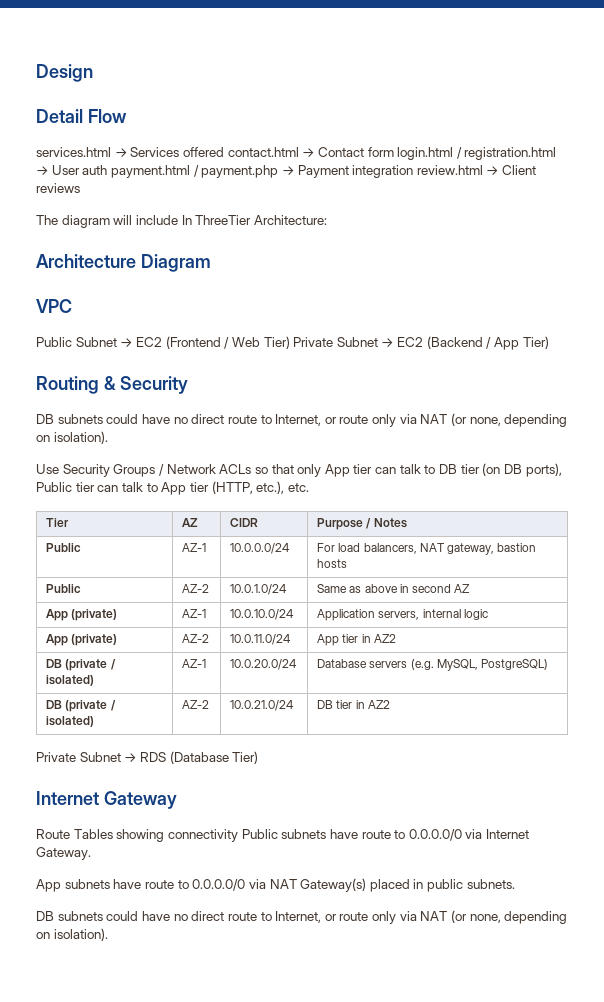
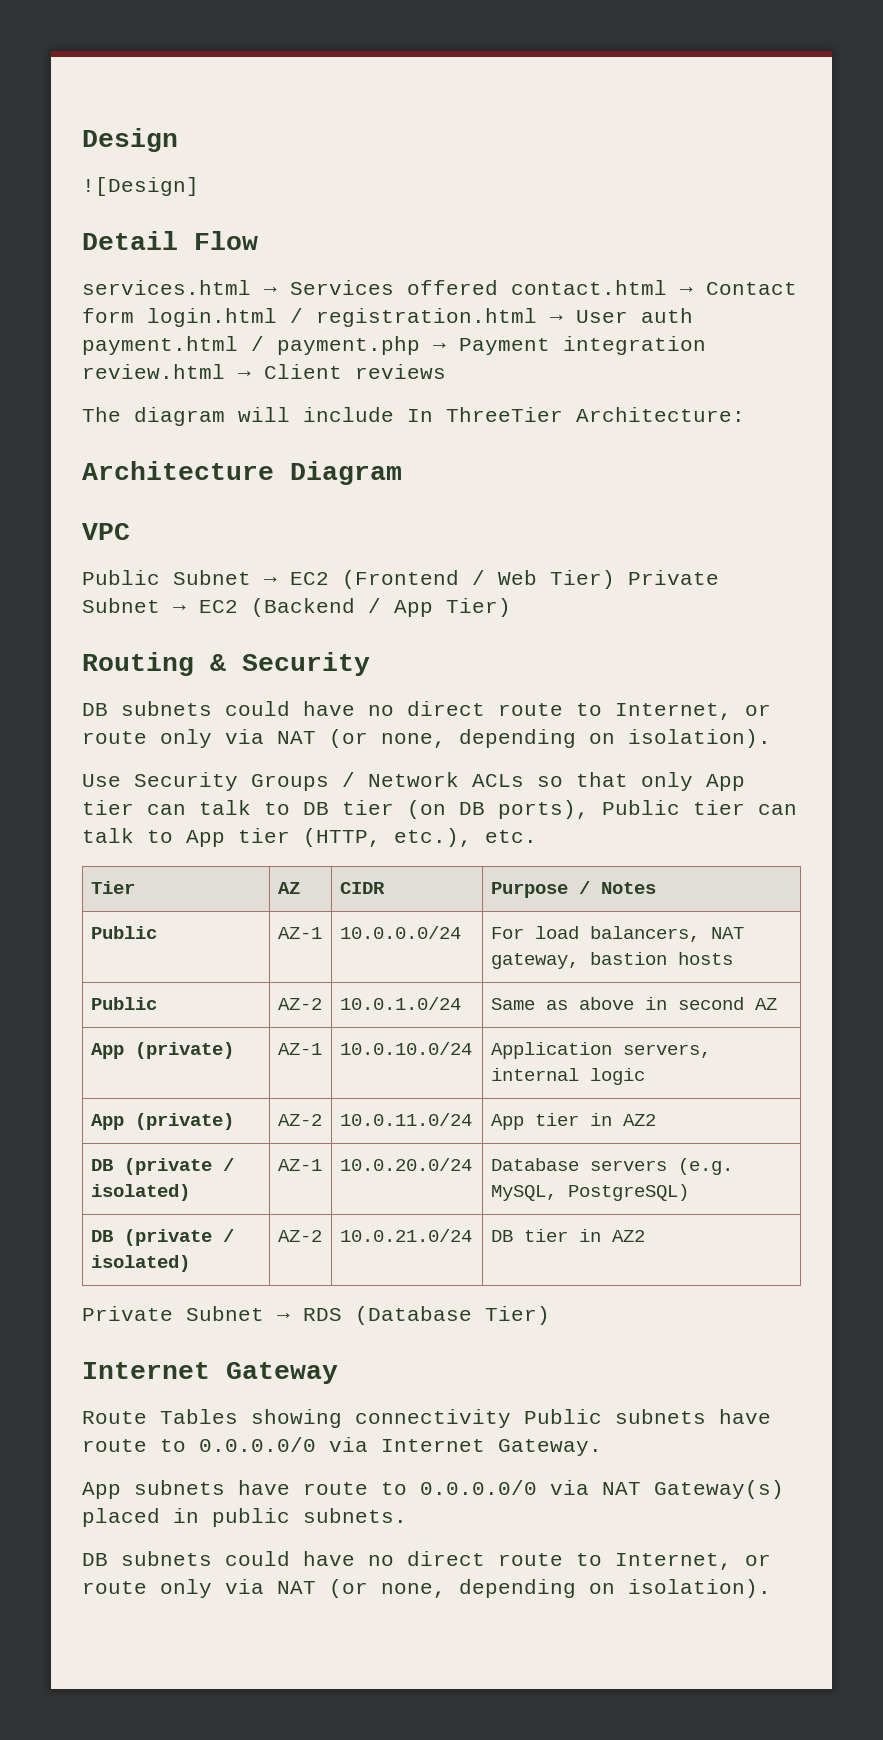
(93, 73) none -> [82,177,199,196] // ![Design]

